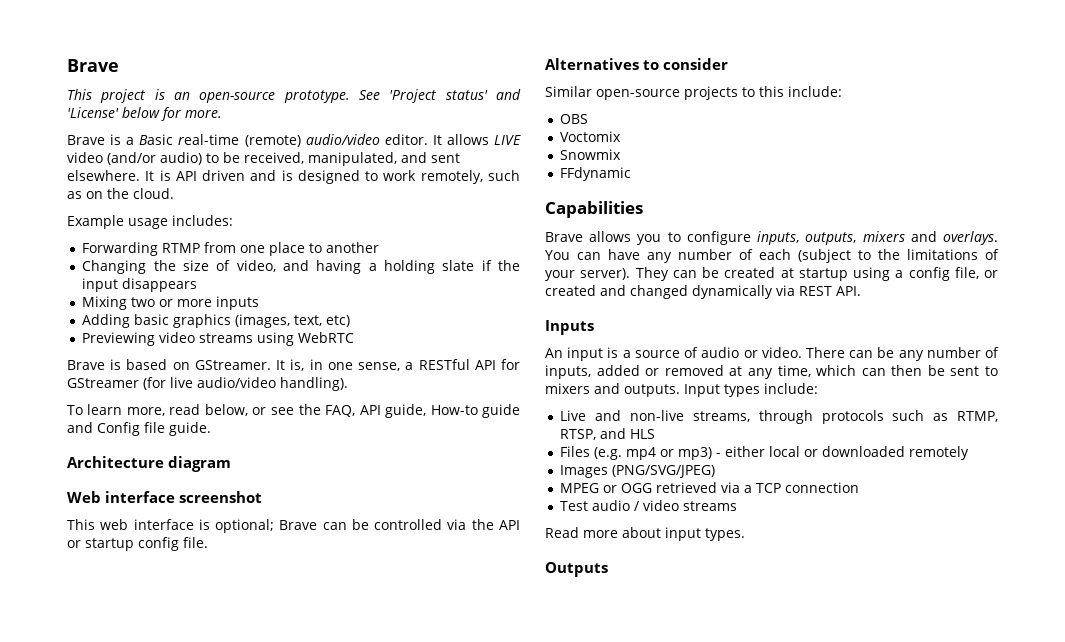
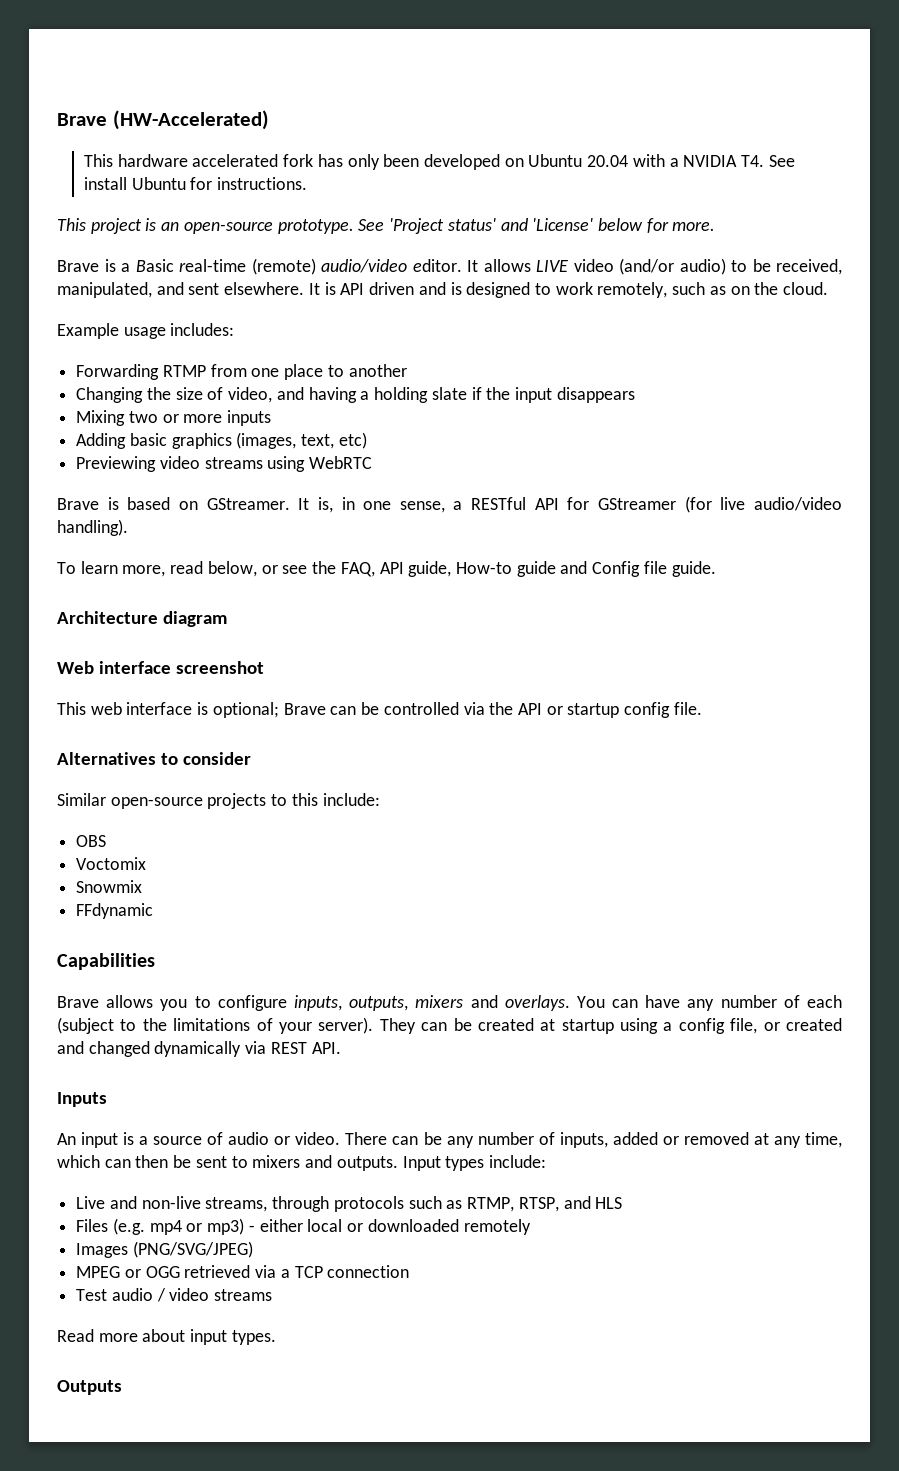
[67,59,119,72] Brave -> [57,110,269,130] [83,154,795,170] [83,177,308,190] Brave (HW-Accelerated) // This hardware accelerated fork has only been developed on Ubuntu 20.04 with a NVIDIA T4. See install Ubuntu for instructions.

